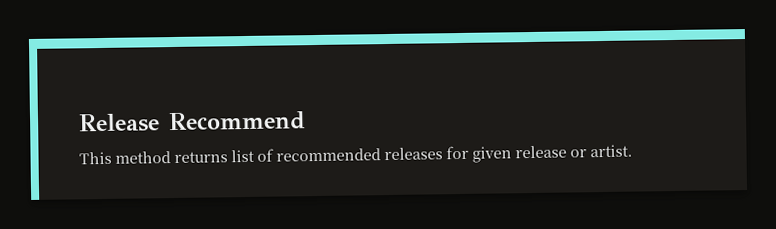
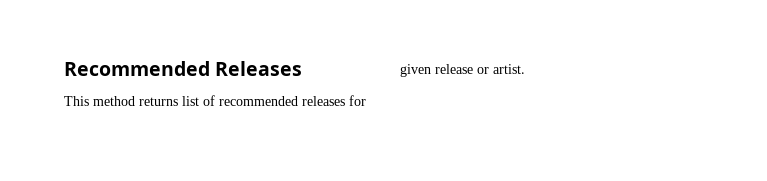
[78,111,306,133] Release Recommend -> [64,61,303,76] Recommended Releases

